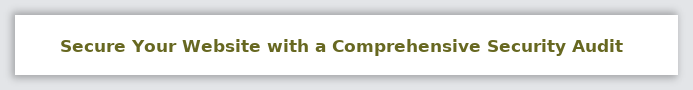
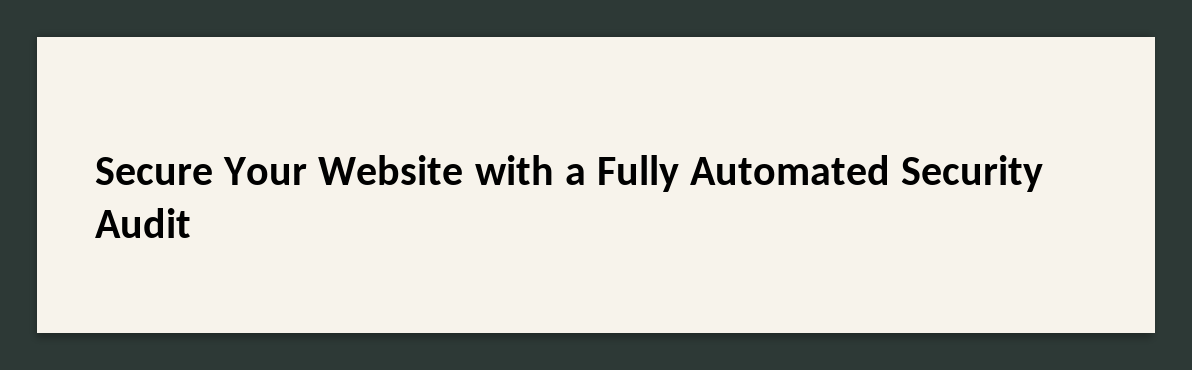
[331,39,481,56] Comprehensive -> [597,155,891,192] Fully Automated

